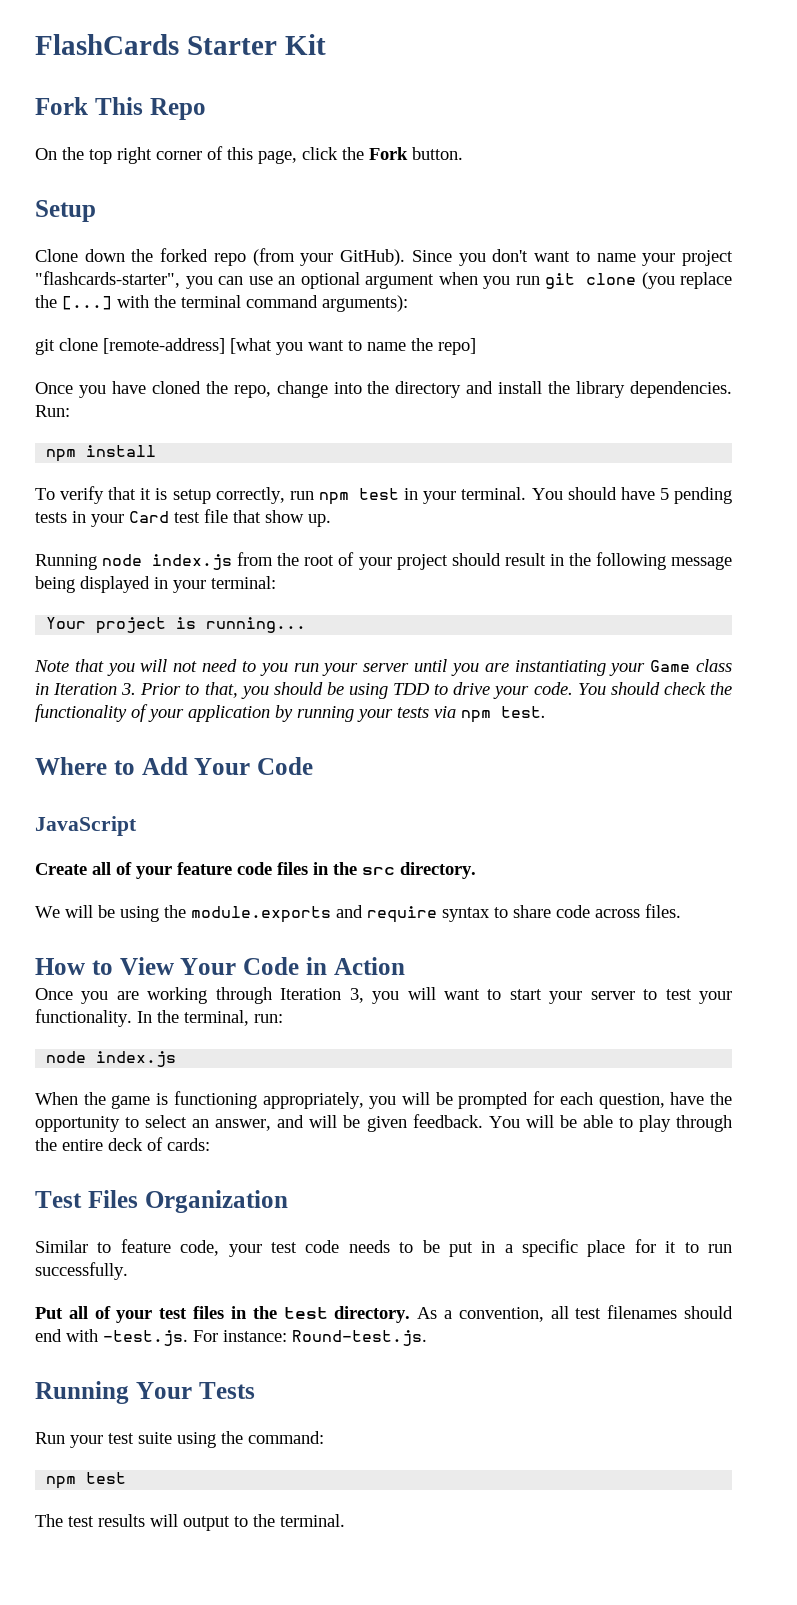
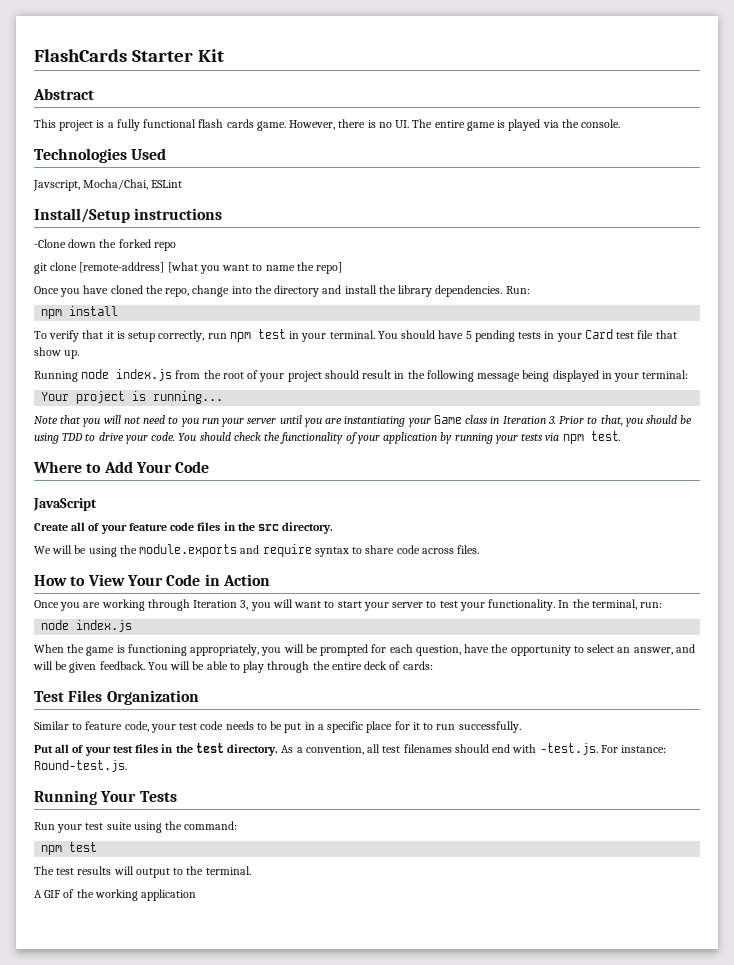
[35,97,206,120] [35,146,463,164] [35,200,96,222] [35,248,734,266] [35,271,732,289] [35,295,408,312] Fork This Repo // On the top right corner of this page, click the Fork button. // Setup // Clone down the forked repo (from your GitHub). Since you don't want to name your project "flashcards-starter", you can use an optional argument when you run git clone (you replace the [...] with the terminal command arguments): -> [33,88,94,100] [34,119,621,131] [34,148,167,163] [33,179,183,191] [34,208,223,223] [34,239,176,251] Abstract // This project is a fully functional flash cards game. However, there is no UI. The entire game is played via the console. // Technologies Used // Javscript, Mocha/Chai, ESLint // Install/Setup instructions // -Clone down the forked repo
(345, 1520) none -> [34,889,197,901] // A GIF of the working application

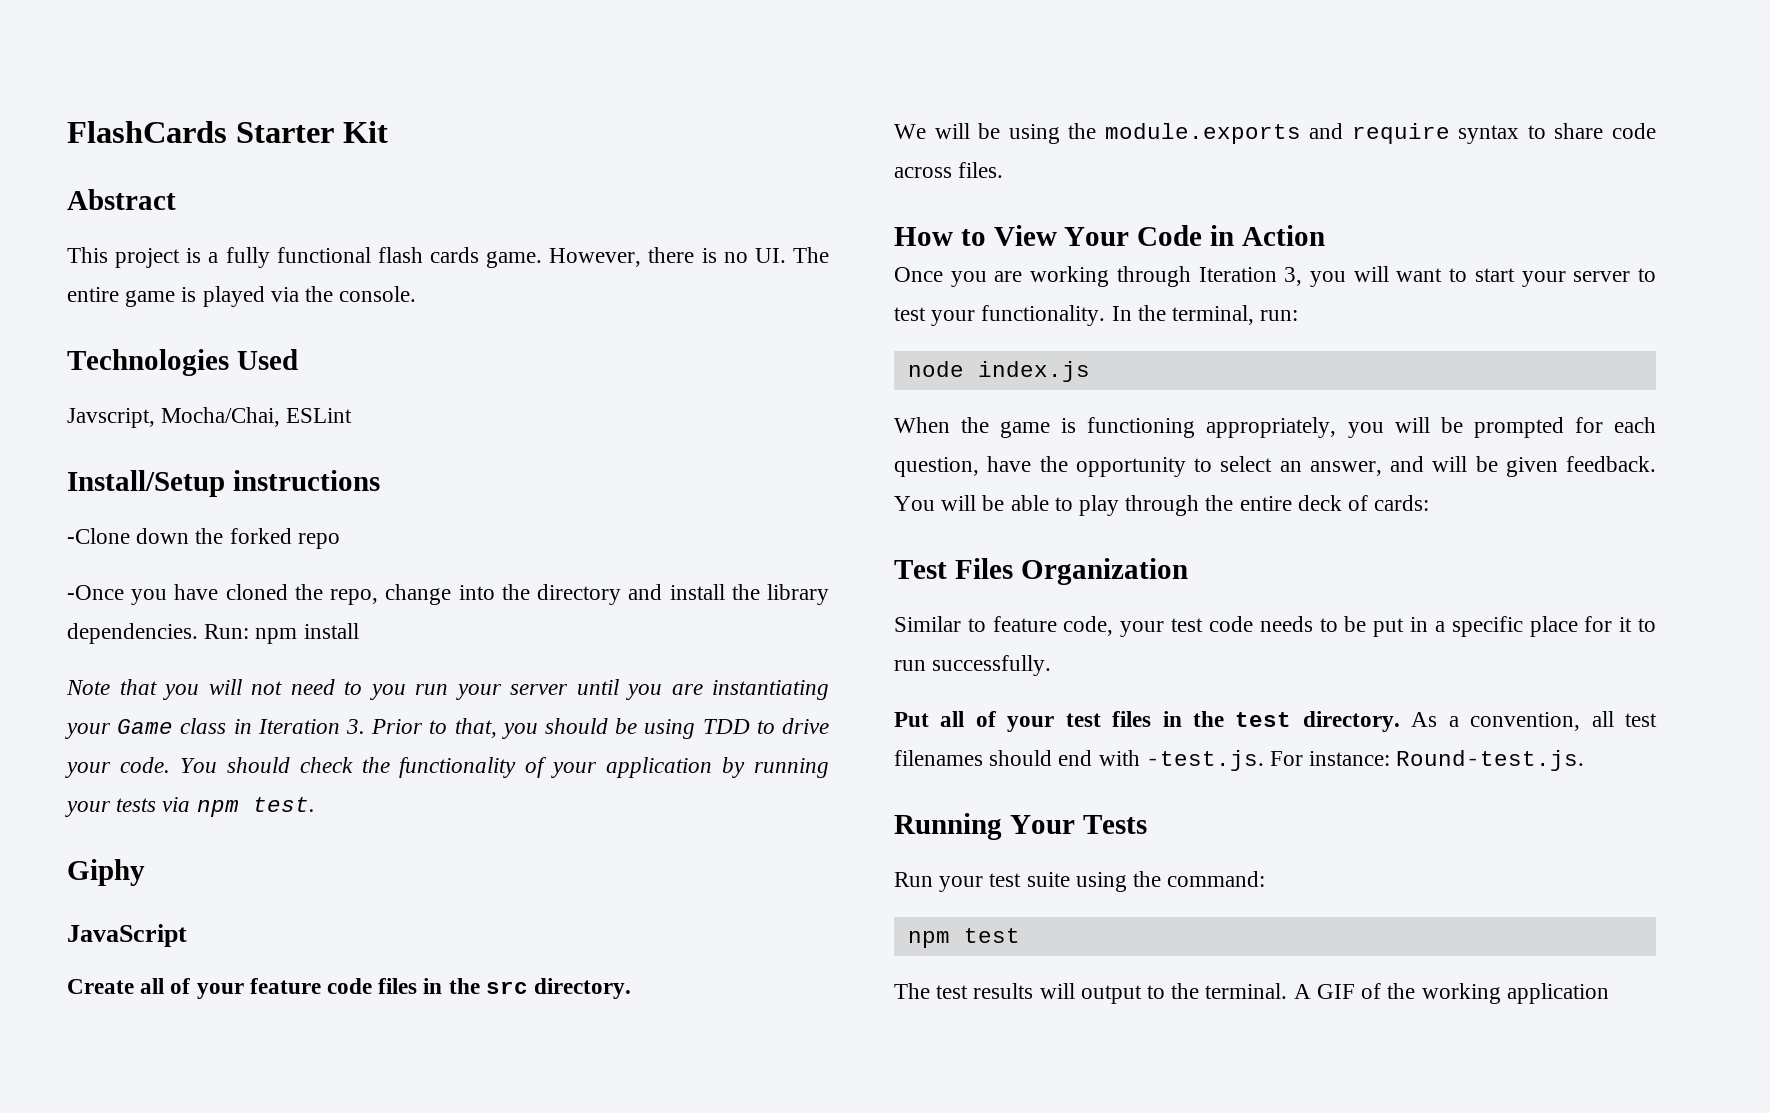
[34,262,343,274] [34,286,59,294] git clone [remote-address] [what you want to name the repo] // Once -> [67,585,124,600] -Once
(530, 290) // -> (250, 631) none
[34,329,677,342] [34,347,80,359] [34,369,689,382] [41,391,224,404] // To verify that it is setup correctly, run npm test in your terminal. You should have 5 pending tests in your Card test file that show up. // Running node index.js from the root of your project should result in the following message being displayed in your terminal: // Your project is running... -> (359, 631) none
[33,461,210,473] Where to Add Your Code -> [67,859,145,886] Giphy
(251, 870) // -> (1288, 991) none

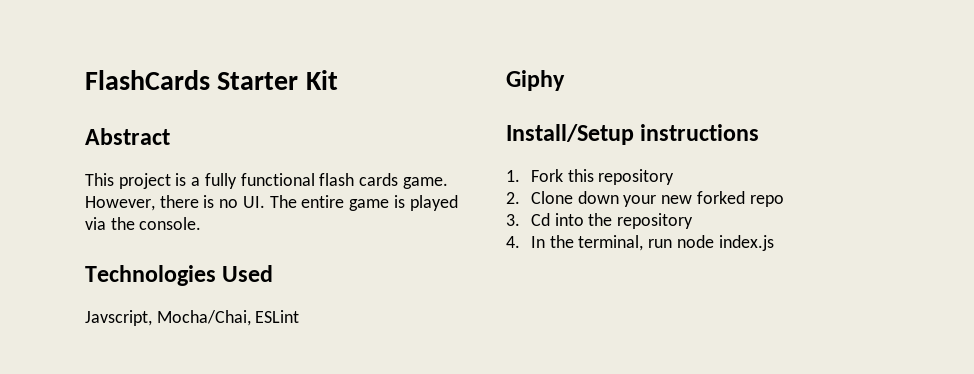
(353, 415) none -> [506,70,565,91] // Giphy
[67,528,340,549] [67,584,830,605] [67,623,359,644] [66,679,829,700] [65,718,830,739] [65,757,829,778] [65,797,315,817] [67,859,145,886] [67,924,187,947] [67,978,632,999] [894,123,1656,144] [894,162,1004,178] [894,225,1325,246] [894,266,1656,287] [894,305,1106,326] -Clone down the forked repo // -Once you have cloned the repo, change into the directory and install the library dependencies. Run: npm install // Note that you will not need to you run your server until you are instantiating your Game class in Iteration 3. Prior to that, you should be using TDD to drive your code. You should check the functionality of your application by running your tests via npm test. // Giphy // JavaScript // Create all of your feature code files in the src directory. // We will be using the module.exports and require syntax to share code across files. // How to View Your Code in Action // Once you are working through Iteration 3, you will want to start your server to test your functionality. -> [506,169,675,185] [506,191,784,207] [506,213,694,229] [506,236,520,248] 1. Fork this repository // 2. Clone down your new forked repo // 3. Cd into the repository // 4.
[1260,310,1299,321] run: // -> [648,239,673,248] run
[894,417,1656,438] [894,456,1656,477] [894,495,1430,516] [894,558,1188,585] [894,616,1657,637] [894,655,1052,676] [894,711,1657,732] [894,750,1585,771] [894,813,1147,840] [894,871,1266,892] [907,928,1020,948] [894,983,1609,1004] // When the game is functioning appropriately, you will be prompted for each question, have the opportunity to select an answer, and will be given feedback. You will be able to play through the entire deck of cards: // Test Files Organization // Similar to feature code, your test code needs to be put in a specific place for it to run successfully. // Put all of your test files in the test directory. As a convention, all test filenames should end with -test.js. For instance: Round-test.js. // Running Your Tests // Run your test suite using the command: // npm test // The test results will output to the terminal. A GIF of the working application -> (774, 243) none

